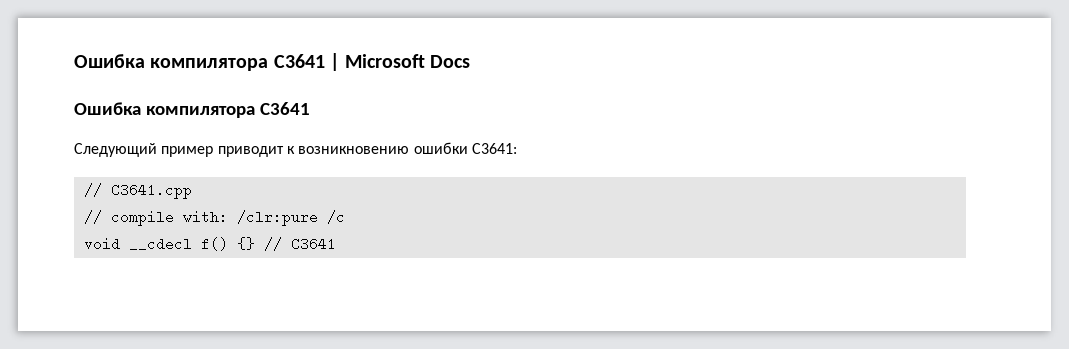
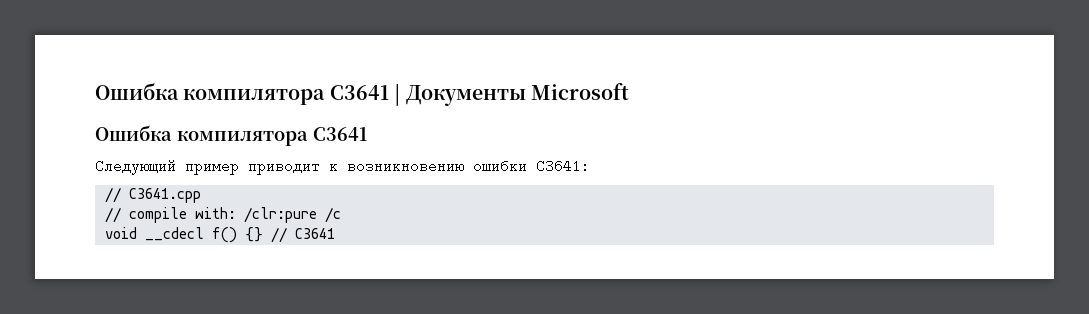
(340, 62) none -> [406,85,527,106] Документы
[430,55,471,68] Docs -> (630, 91) none

